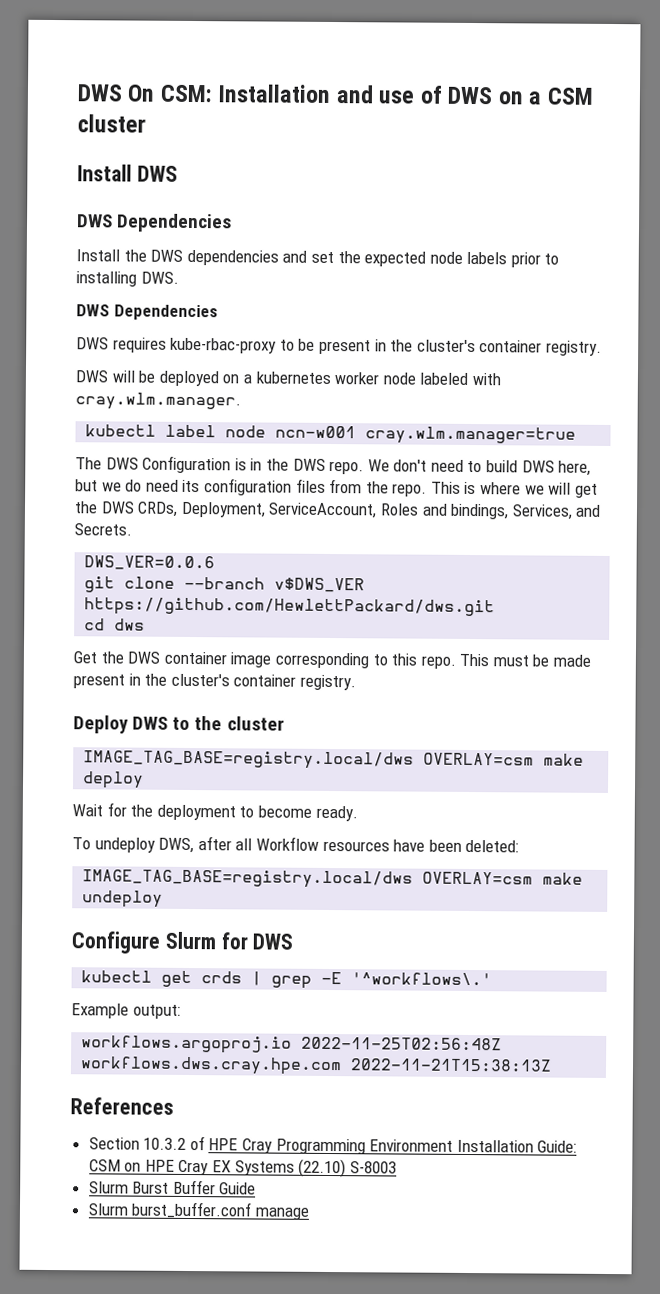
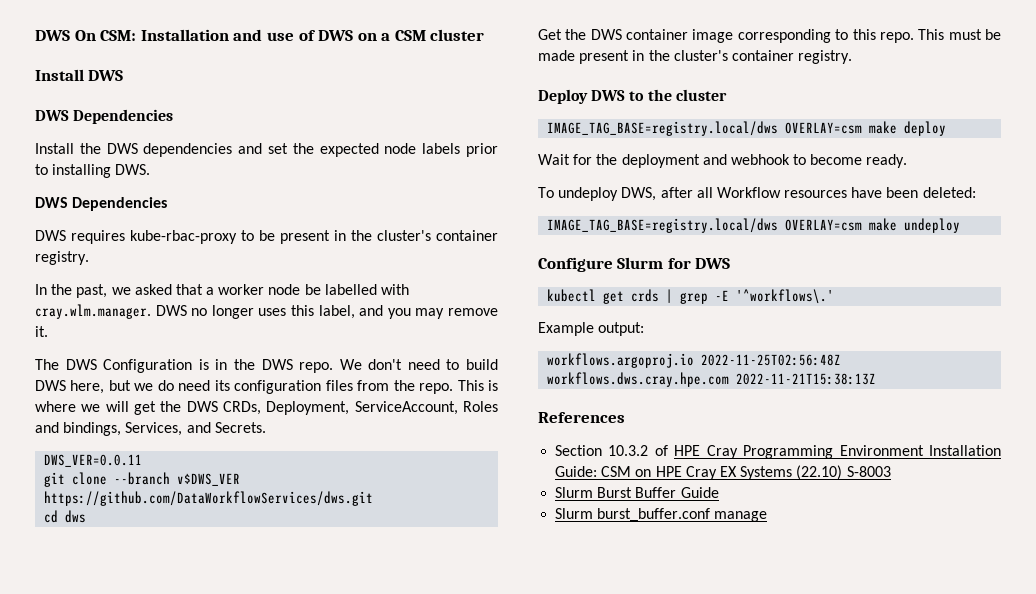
[75,370,501,387] [75,392,241,411] [85,424,577,445] DWS will be deployed on a kubernetes worker node labeled with cray.wlm.manager. // kubectl label node ncn-w001 cray.wlm.manager=true -> [35,284,410,298] [35,304,499,319] [35,326,48,337] In the past, we asked that a worker node be labelled with cray.wlm.manager. DWS no longer uses this label, and you may remove it.
[84,555,216,571] DWS_VER=0.0.6 -> [44,454,143,467] DWS_VER=0.0.11
[84,597,496,618] https://github.com/HewlettPackard/dws.git -> [44,491,374,506] https://github.com/DataWorkflowServices/dws.git
(236, 812) none -> [702,154,790,165] and webhook

